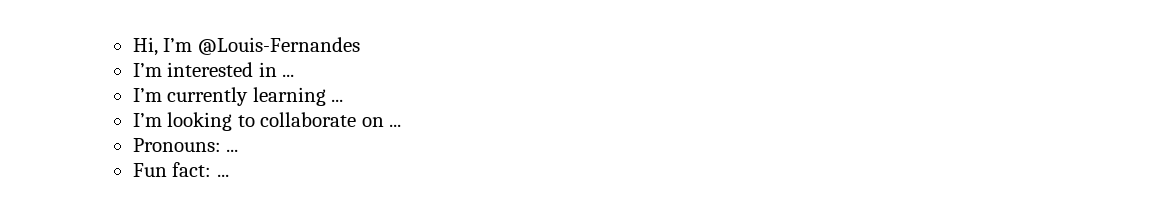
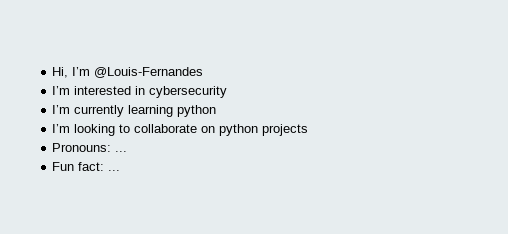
[282,74,295,77] ... -> [149,86,228,98] cybersecurity
[331,99,344,102] ... -> [177,105,217,117] python
[389,124,402,127] ... -> [219,124,309,136] python projects

